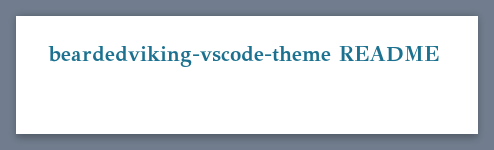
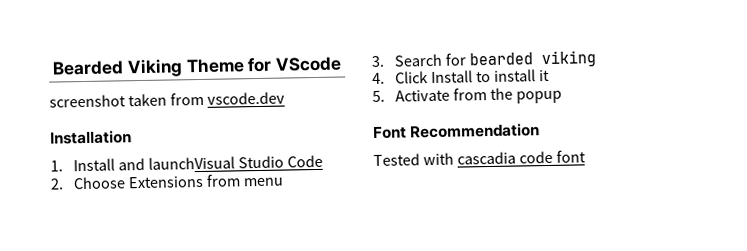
[48,46,439,67] beardedviking-vscode-theme README -> [52,56,342,78] [49,91,285,108] [50,130,132,145] [50,154,323,172] [50,174,284,190] [371,50,597,68] [372,69,550,85] [372,87,562,104] [373,123,541,140] [373,150,586,167] Bearded Viking Theme for VScode // screenshot taken from vscode.dev // Installation // 1. Install and launchVisual Studio Code // 2. Choose Extensions from menu // 3. Search for bearded viking // 4. Click Install to install it // 5. Activate from the popup // Font Recommendation // Tested with cascadia code font

